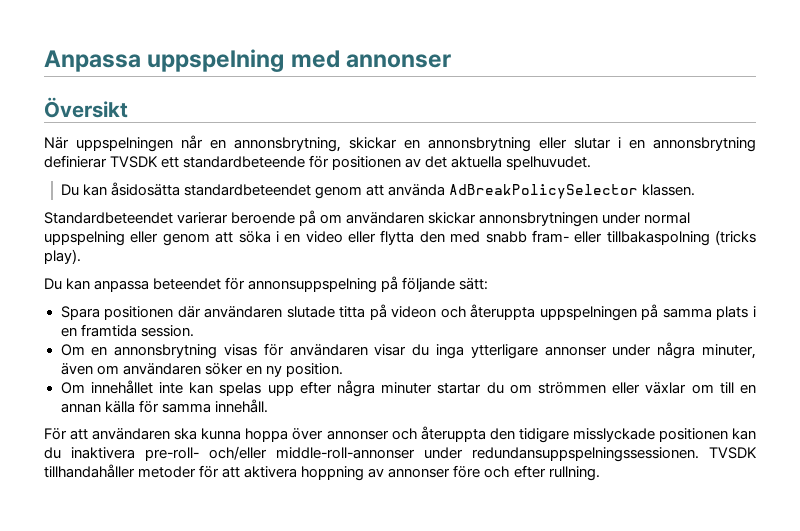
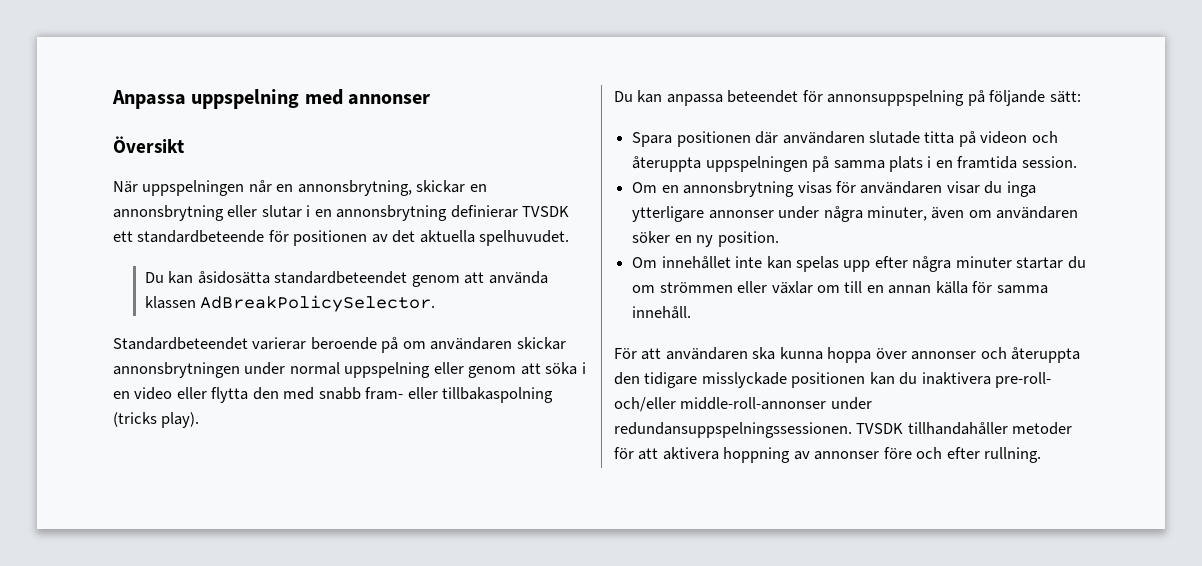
[449,184,696,199] AdBreakPolicySelector klassen. -> [144,295,436,312] klassen AdBreakPolicySelector.

